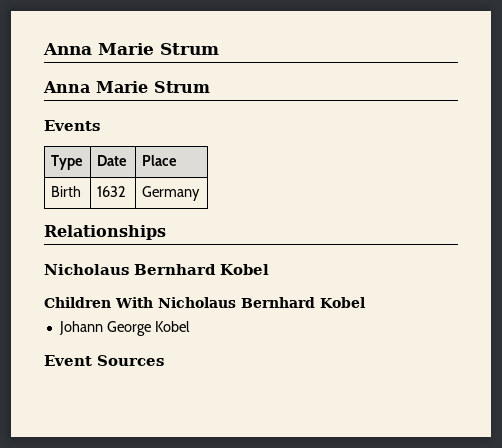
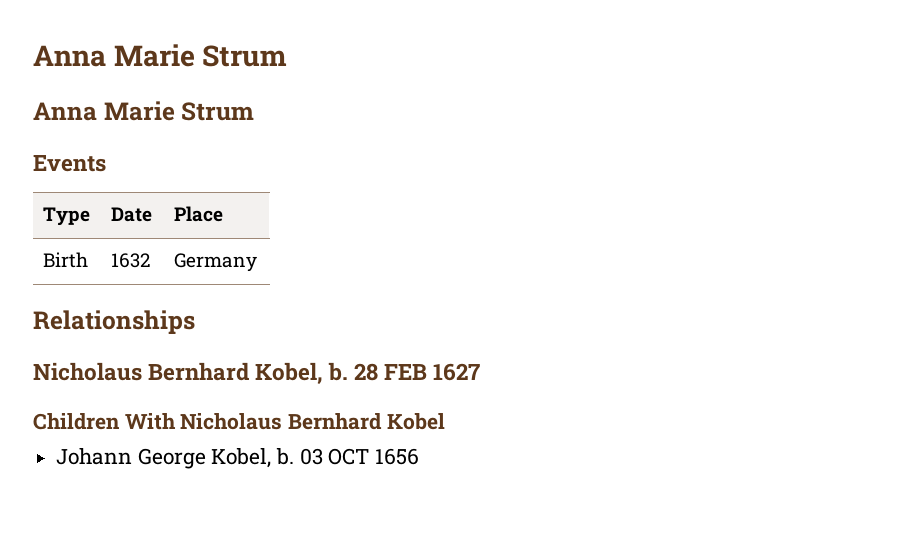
[220,264,269,275] Kobel -> [255,362,481,384] Kobel, b. 28 FEB 1627
[154,321,190,332] [44,355,164,366] Kobel // Event Sources -> [211,448,420,468] Kobel, b. 03 OCT 1656

